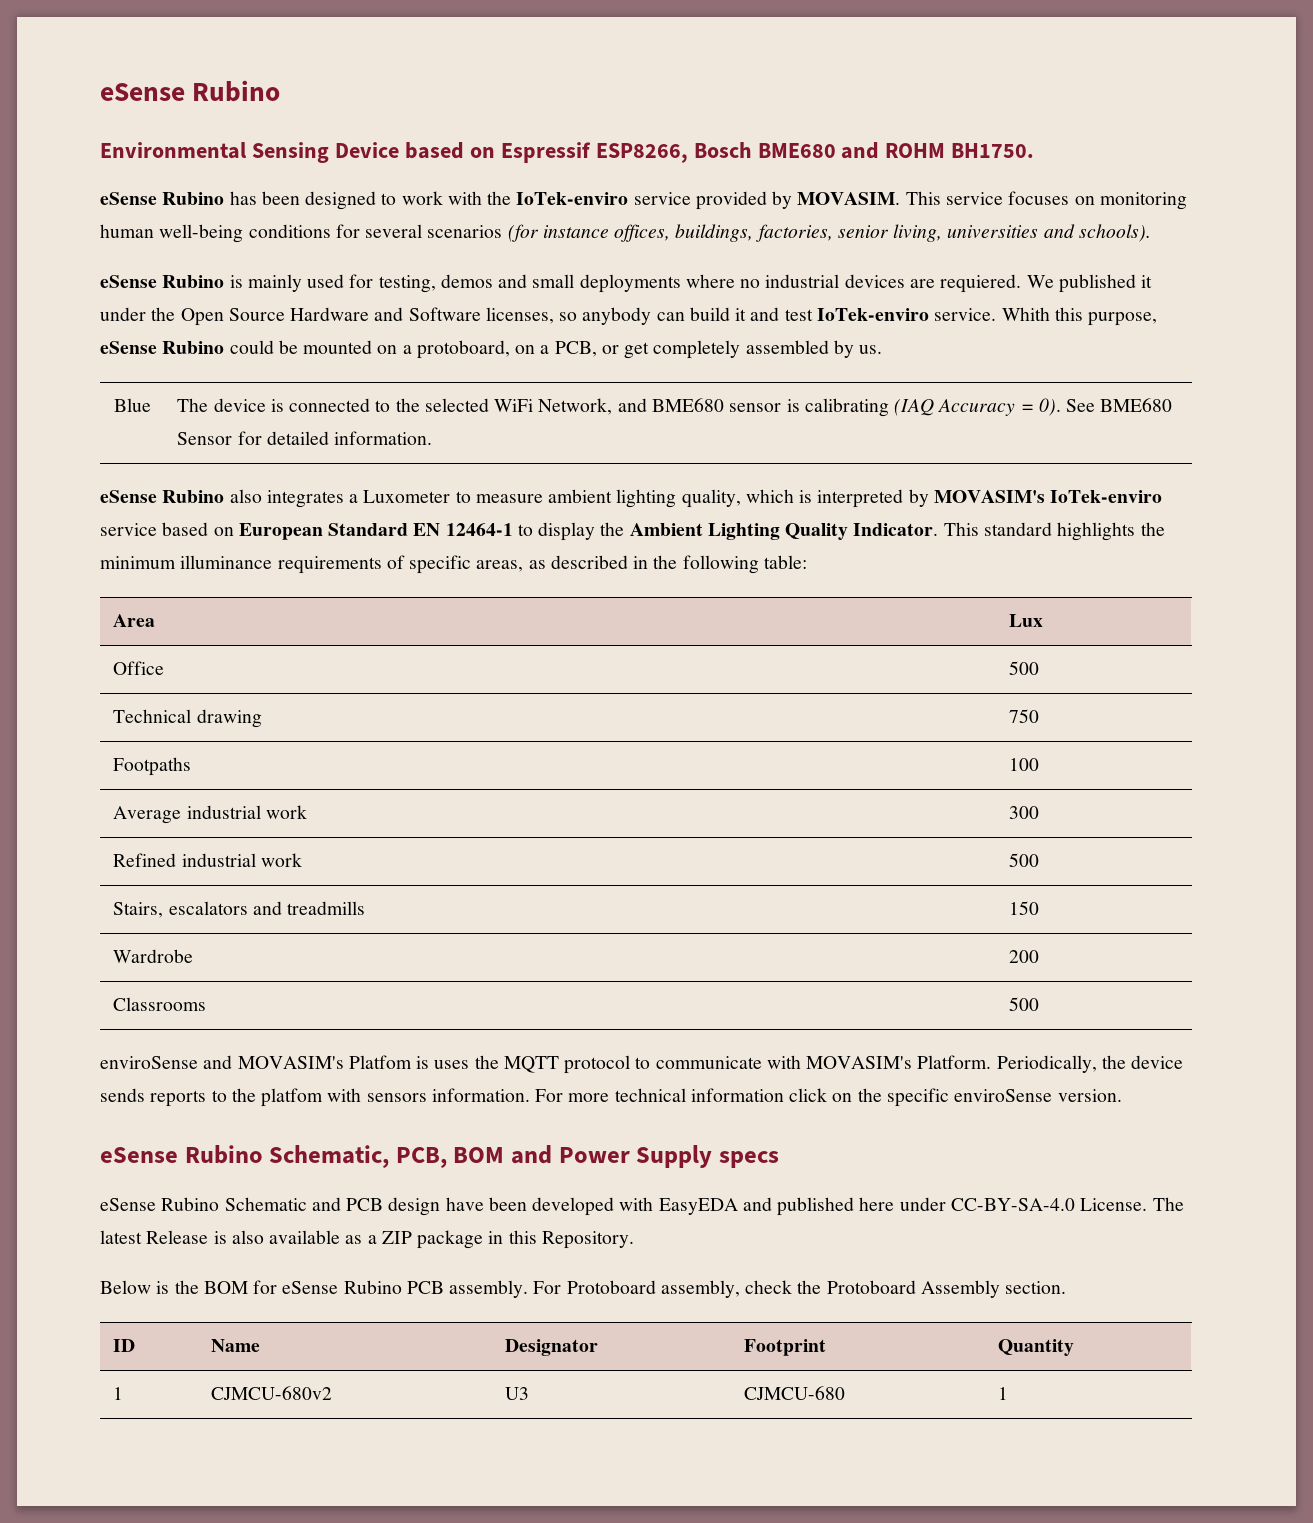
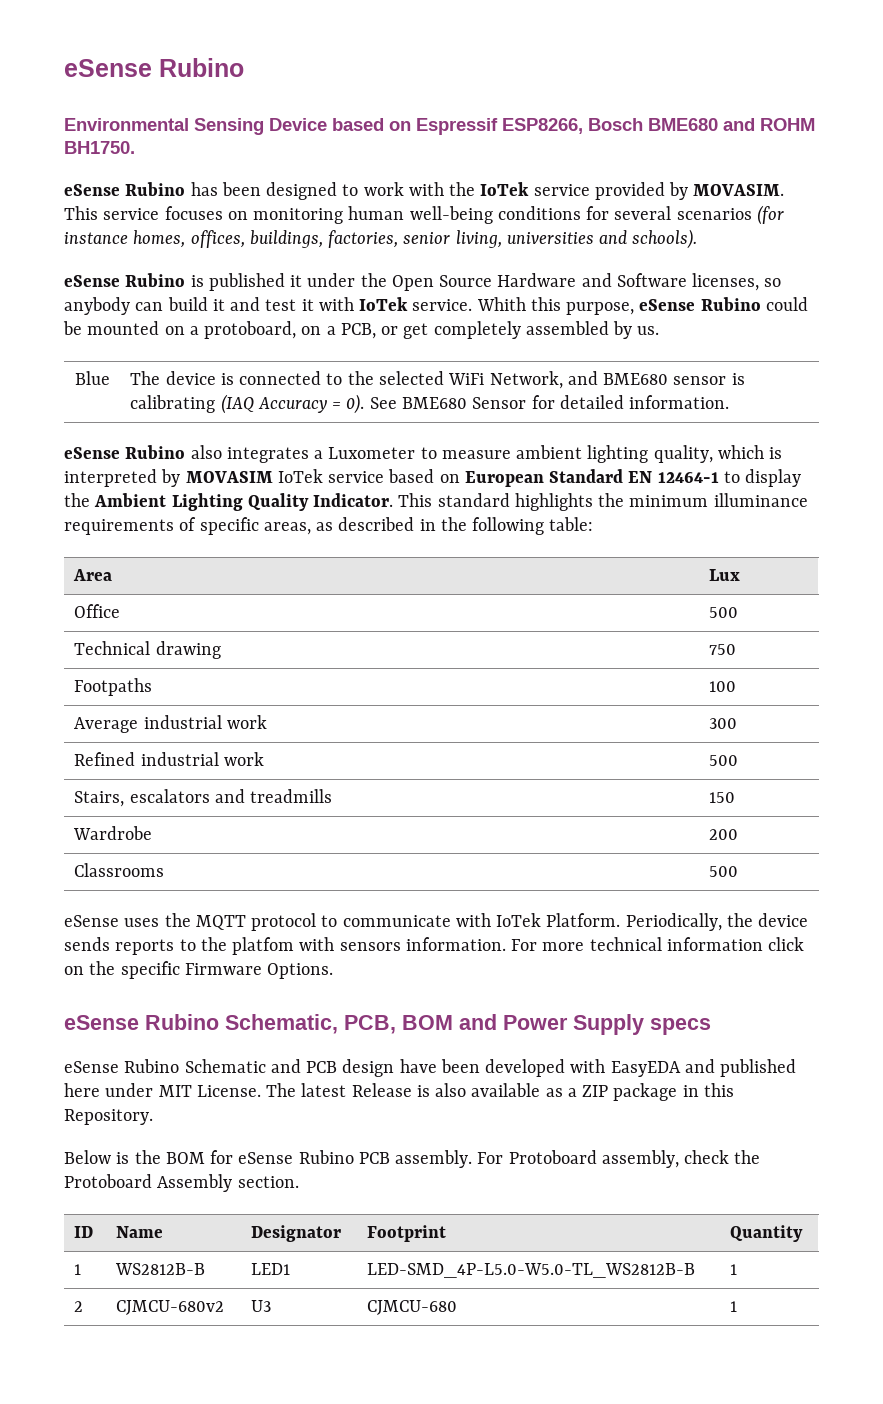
[516,192,629,205] IoTek-enviro -> [480,182,530,196] IoTek
(609, 231) none -> [133,230,186,248] homes,
[247,274,1054,293] mainly used for testing, demos and small deployments where no industrial devices are requiered. We -> (204, 281) none
[816,308,929,321] IoTek-enviro -> [301,297,409,311] it with IoTek
[933,490,1163,503] MOVASIM's IoTek-enviro -> [185,469,323,483] MOVASIM IoTek
[100,1055,430,1069] enviroSense and MOVASIM's Platfom is -> [64,915,119,927] eSense
[806,1056,913,1069] MOVASIM's -> [496,913,542,927] IoTek
[954,1089,1122,1102] enviroSense version. -> [184,963,334,979] Firmware Options.
[950,1198,1075,1211] CC-BY-SA-4.0 -> [158,1085,192,1097] MIT
(124, 1393) none -> [115,1263,206,1275] [251,1263,291,1275] [367,1263,696,1278] [730,1264,738,1275] [74,1301,84,1312] | WS2812B-B | LED1 | LED-SMD_4P-L5.0-W5.0-TL_WS2812B-B | 1 // 2

